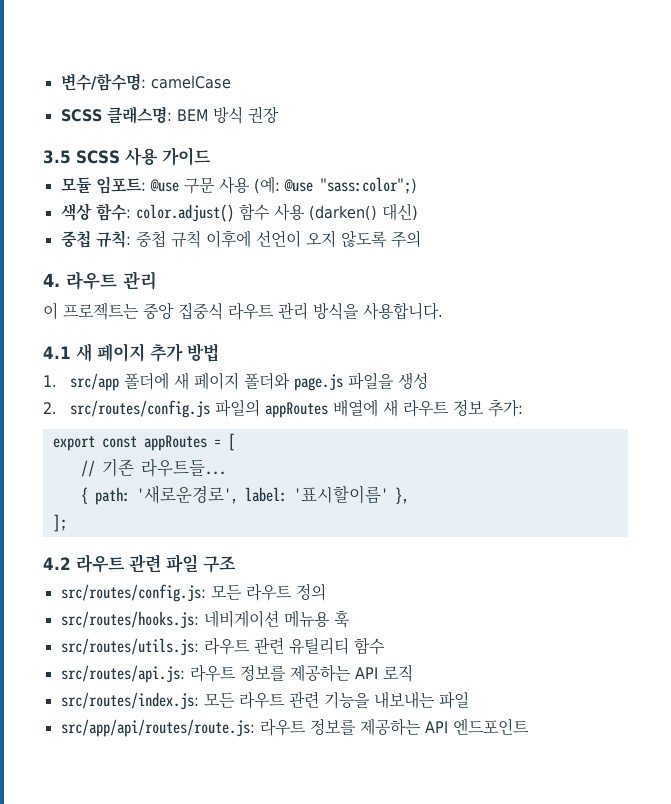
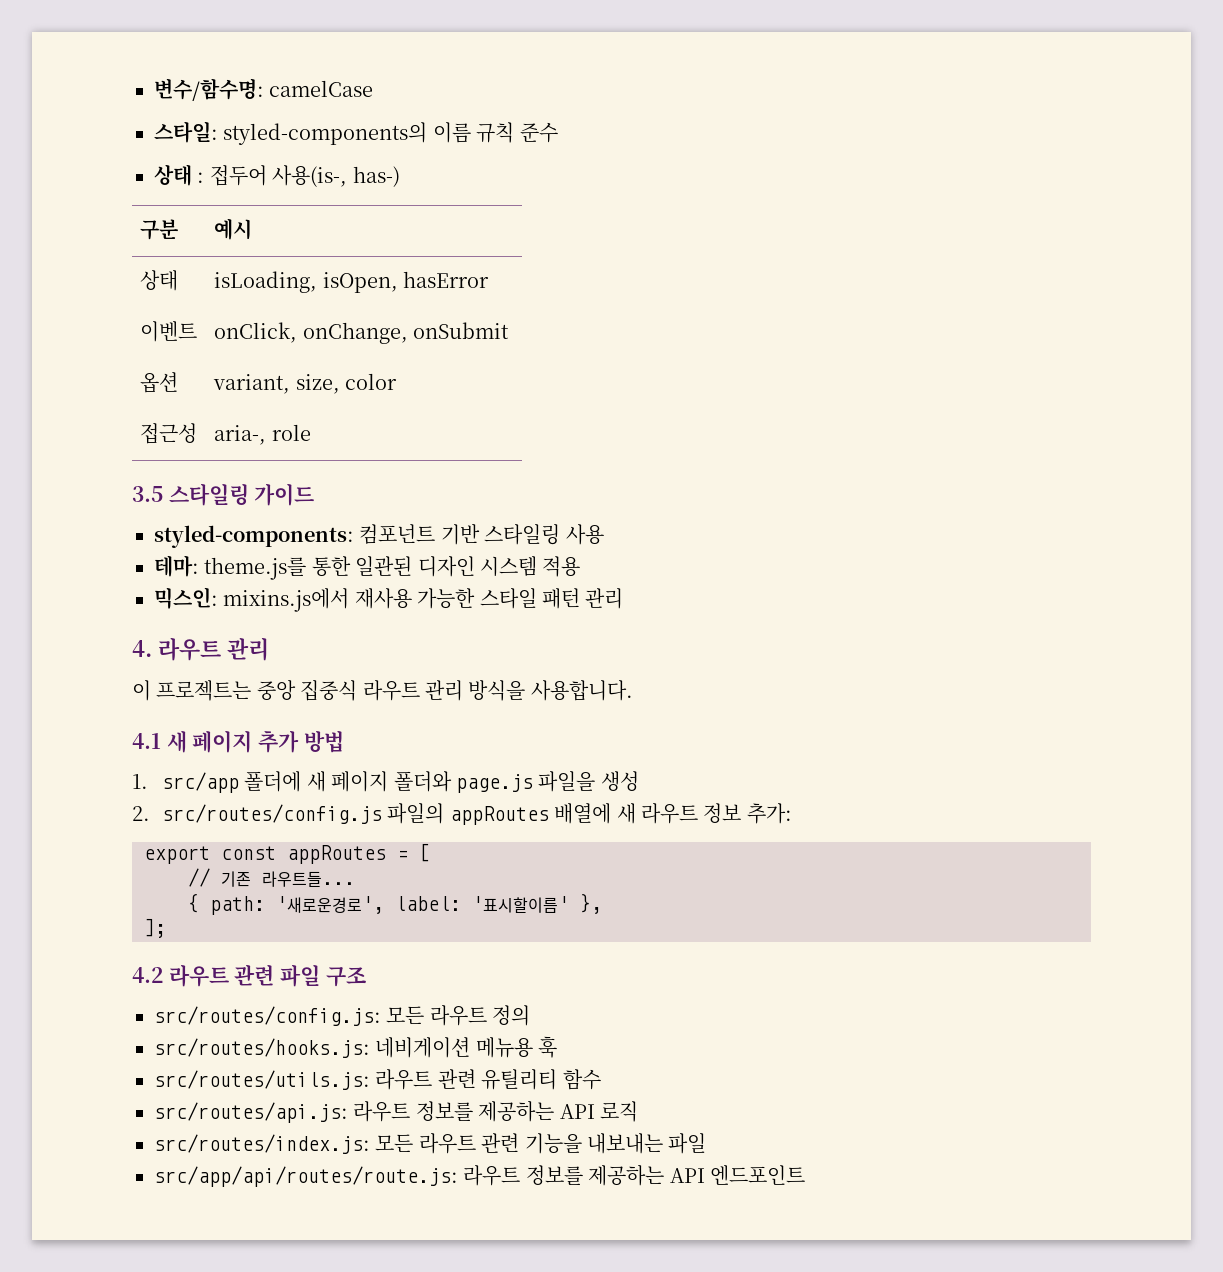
[60,106,279,124] SCSS 클래스명: BEM 방식 권장 -> [154,121,558,145] [154,164,400,187] [140,219,179,240] [214,218,253,240] [140,270,179,291] [214,271,490,293] [140,321,198,342] [214,322,510,344] [140,372,179,393] [213,373,398,394] [140,423,198,444] [214,424,311,445] 스타일: styled-components의 이름 규칙 준수 // 상태 : 접두어 사용(is-, has-) // 구분 | 예시 // 상태 | isLoading, isOpen, hasError // 이벤트 | onClick, onChange, onSubmit // 옵션 | variant, size, color // 접근성 | aria-, role
[76,147,158,166] SCSS 사용 -> [168,483,249,506] 스타일링
[60,176,417,194] [60,203,418,222] [60,230,421,248] 모듈 임포트: @use 구문 사용 (예: @use "sass:color";) // 색상 함수: color.adjust() 함수 사용 (darken() 대신) // 중첩 규칙: 중첩 규칙 이후에 선언이 오지 않도록 주의 -> [154,524,604,548] [154,555,581,580] [154,587,624,612] styled-components: 컴포넌트 기반 스타일링 사용 // 테마: theme.js를 통한 일관된 디자인 시스템 적용 // 믹스인: mixins.js에서 재사용 가능한 스타일 패턴 관리

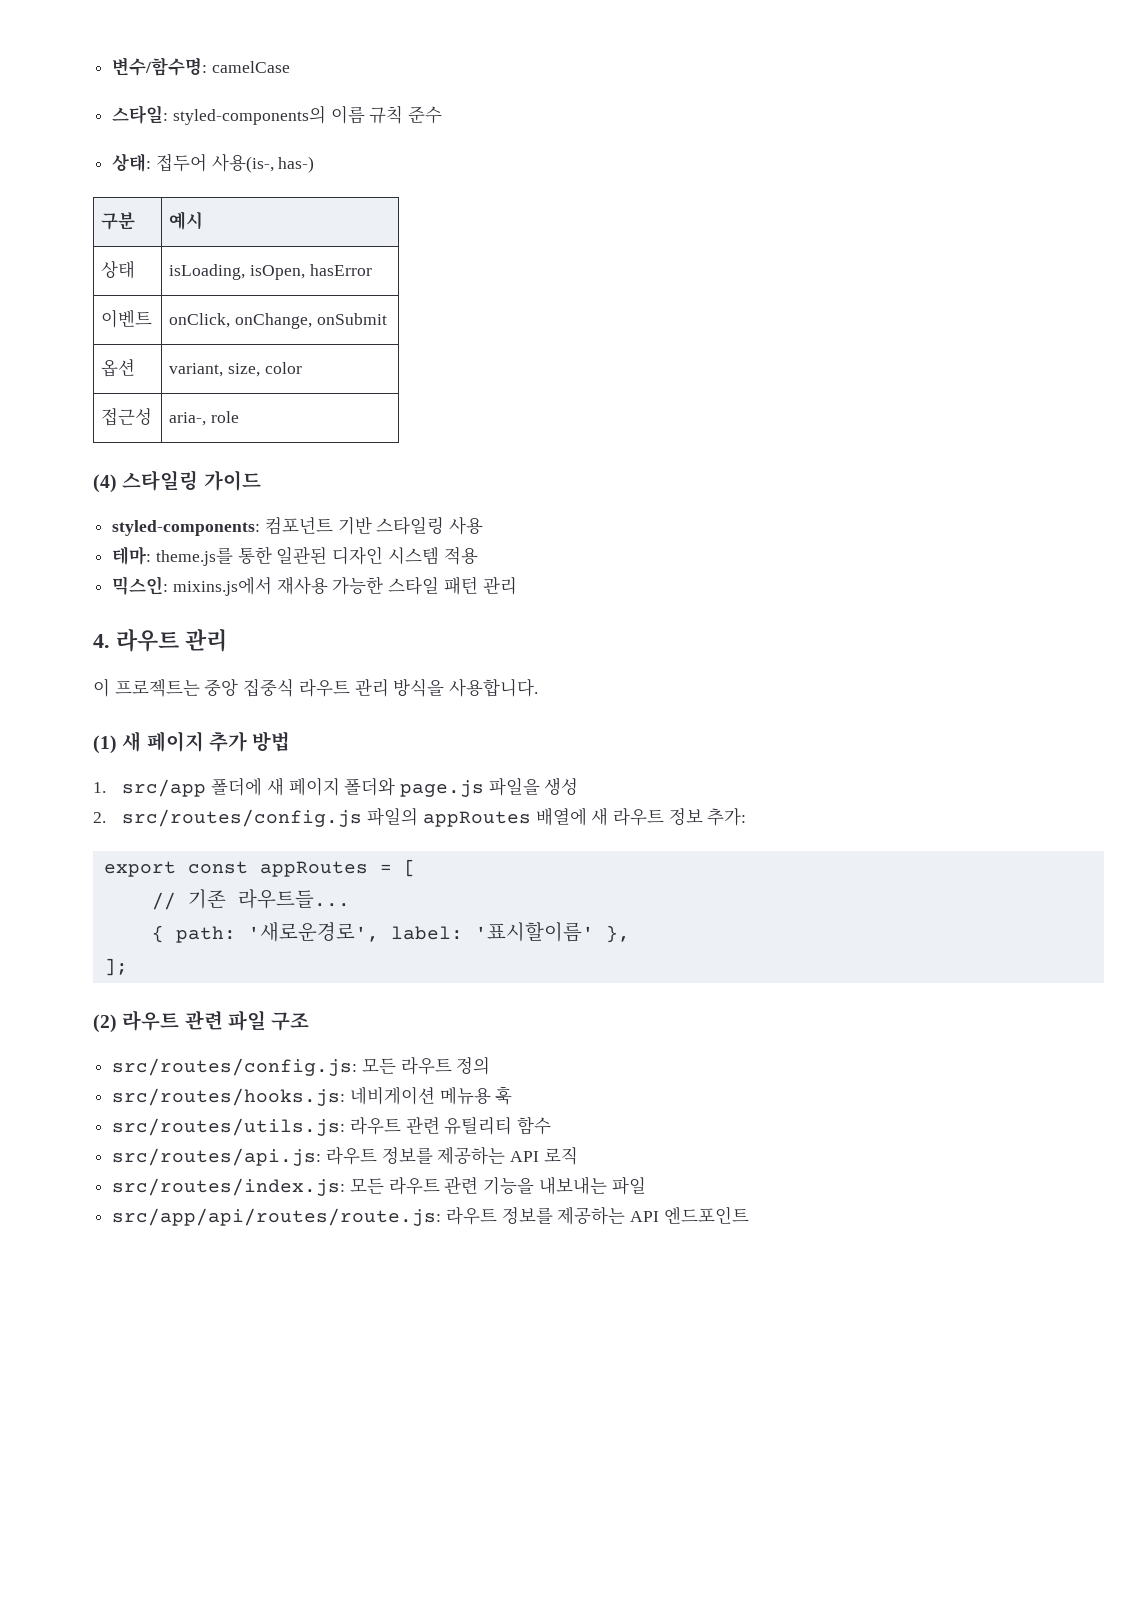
[154,164,205,186] 상태 : -> [112,153,152,172] 상태:
[132,486,163,502] 3.5 -> [93,474,117,493] (4)
[132,733,161,749] 4.1 -> [93,735,117,754] (1)
[132,967,163,983] 4.2 -> [93,1014,117,1033] (2)

